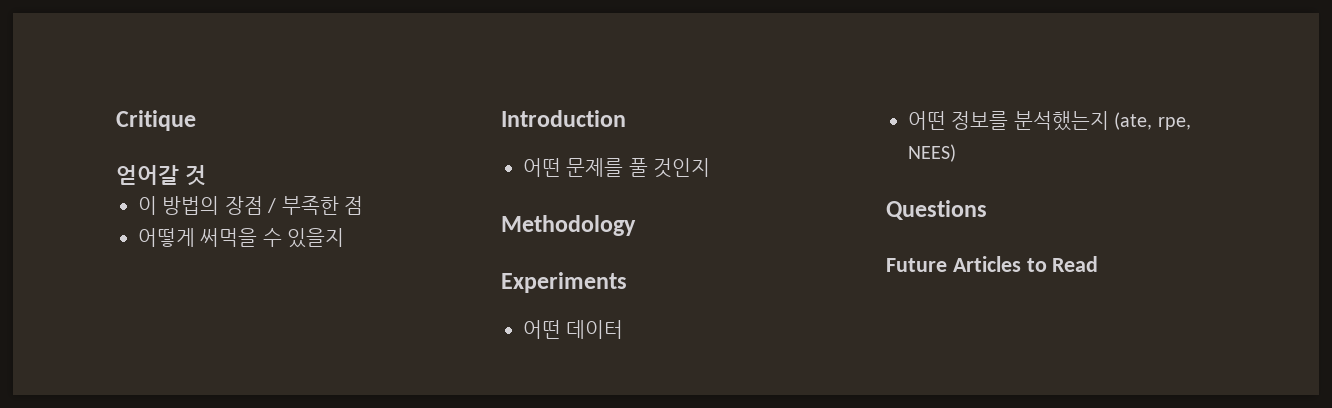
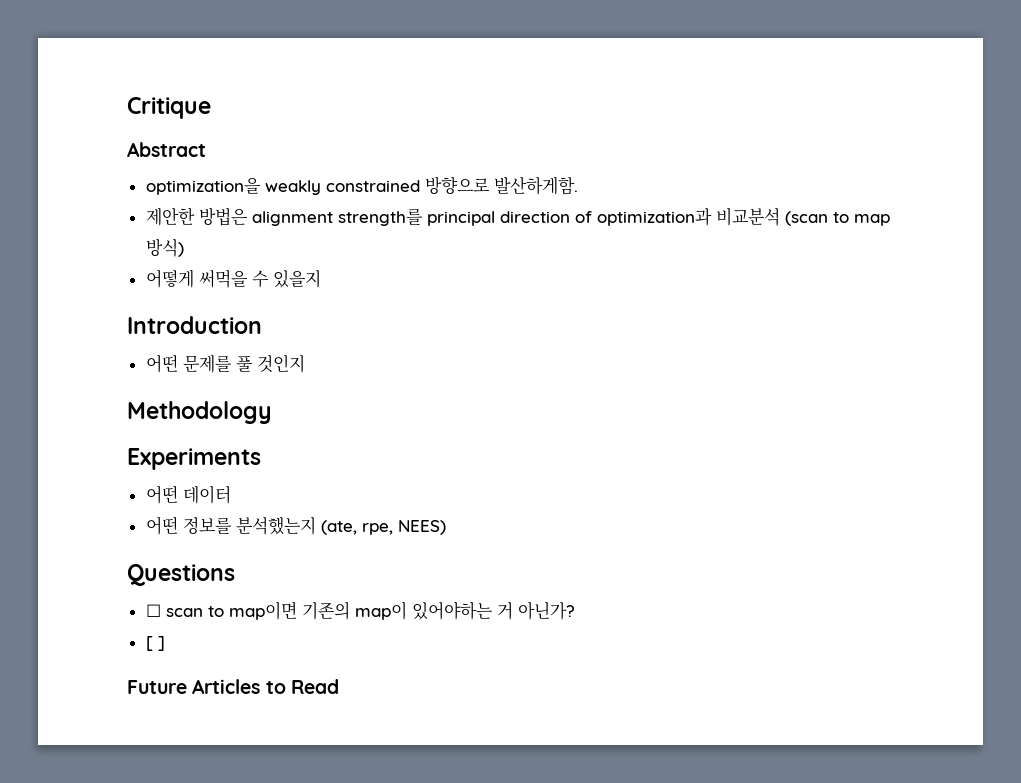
[116,165,206,186] [138,196,363,215] 얻어갈 것 // 이 방법의 장점 / 부족한 점 -> [127,142,206,157] [145,176,578,195] [145,207,890,226] [145,238,184,257] Abstract // optimization을 weakly constrained 방향으로 발산하게함. // 제안한 방법은 alignment strength를 principal direction of optimization과 비교분석 (scan to map 방식)
(987, 210) none -> [145,601,575,620] [145,636,165,651] // ☐ scan to map이면 기존의 map이 있어야하는 거 아닌가? // [ ]

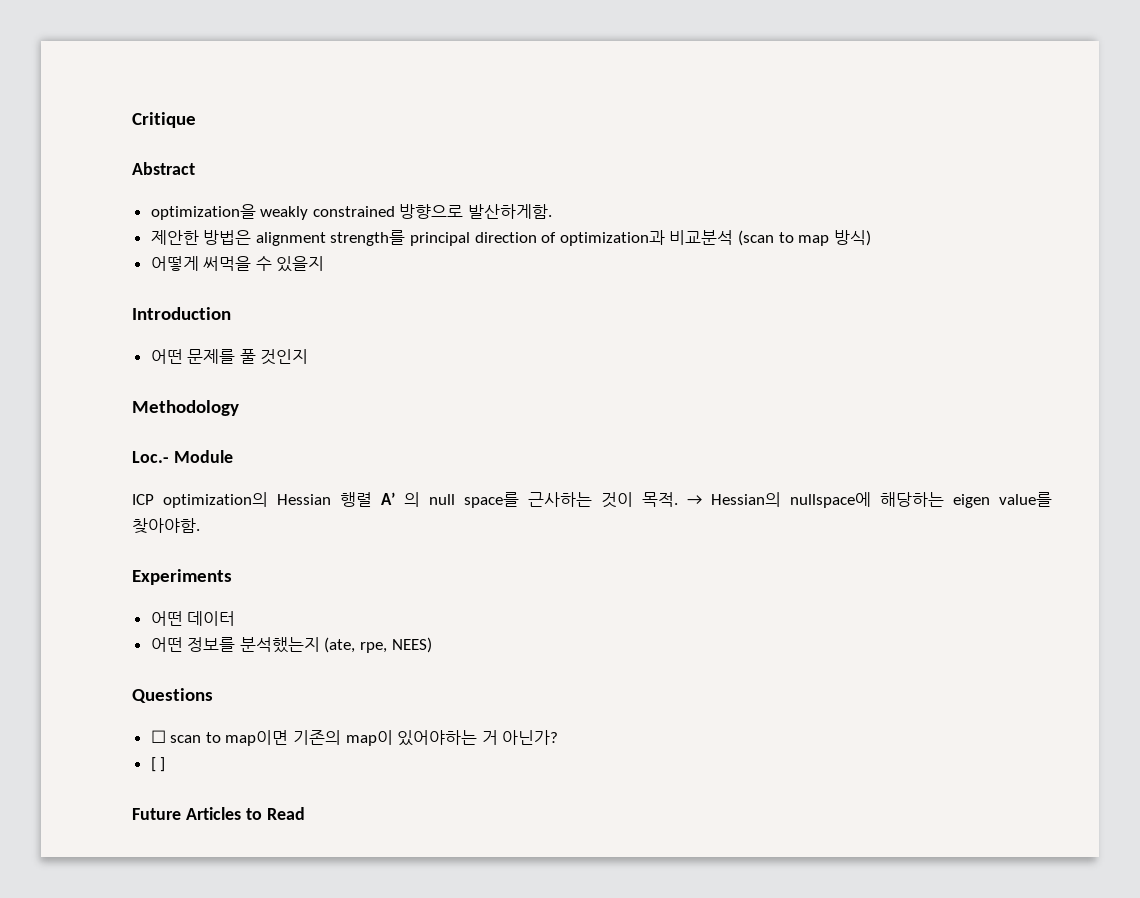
(272, 412) none -> [132,450,233,463] [132,492,1052,508] [132,518,200,534] // Loc.- Module // ICP optimization의 Hessian 행렬 A’ 의 null space를 근사하는 것이 목적. → Hessian의 nullspace에 해당하는 eigen value를 찾아야함.

